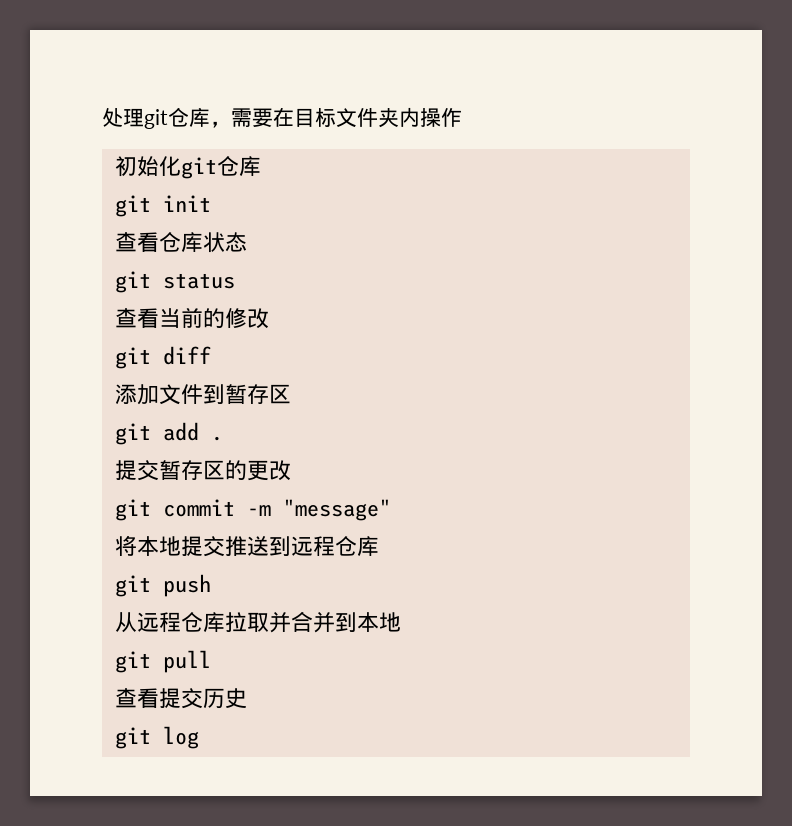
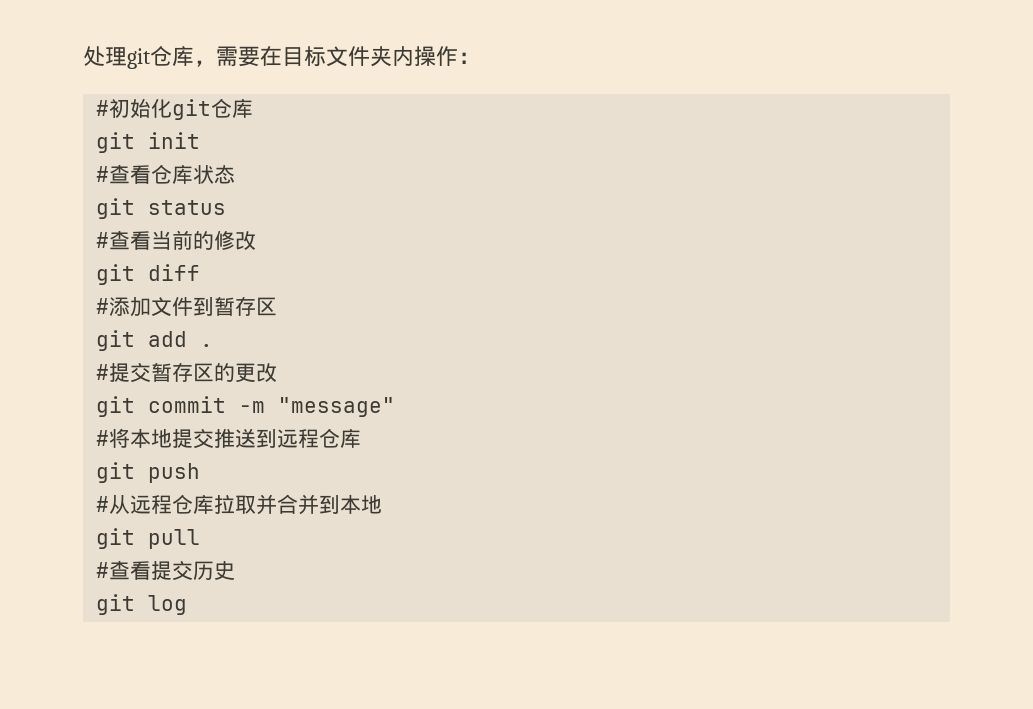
(462, 117) // -> [458,52,480,64] [96,100,110,116] ： // #
(211, 203) none -> [96,166,110,182] #
(235, 281) none -> [96,232,110,248] #
(211, 355) none -> [96,298,110,314] #
(223, 438) none -> [96,364,110,380] #
(391, 510) none -> [96,430,110,446] #
(211, 585) none -> [96,496,110,512] #
(211, 661) none -> [96,562,110,578] #

